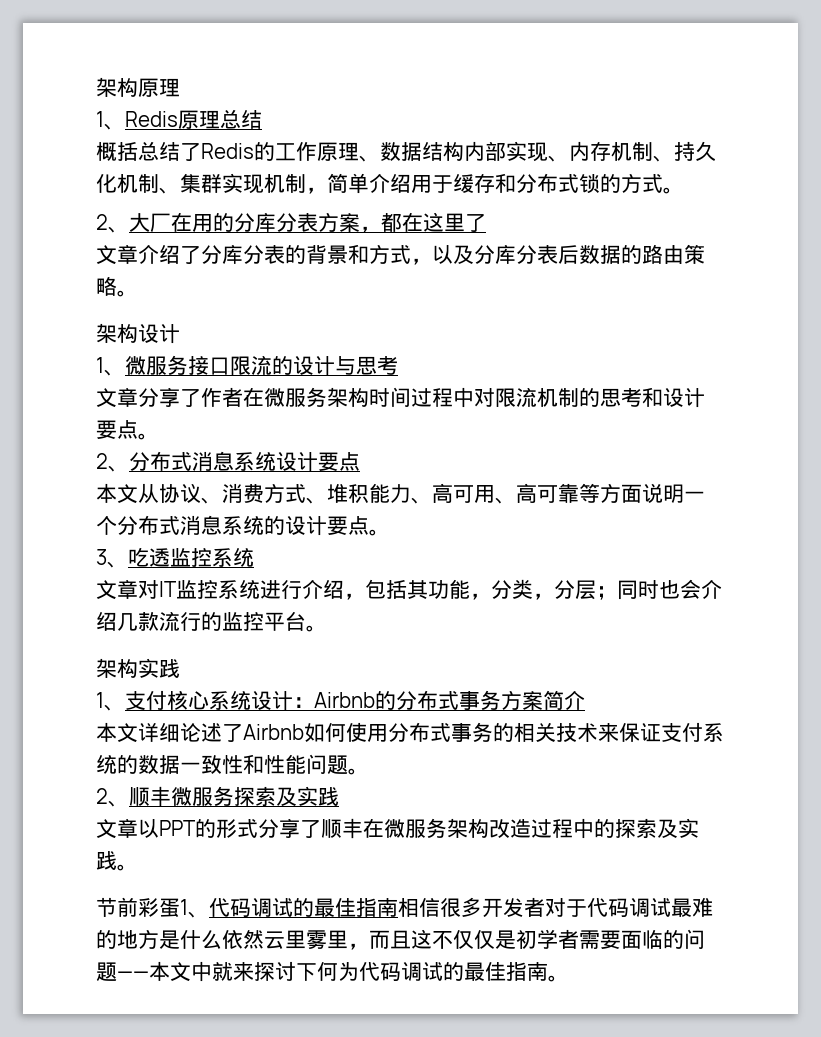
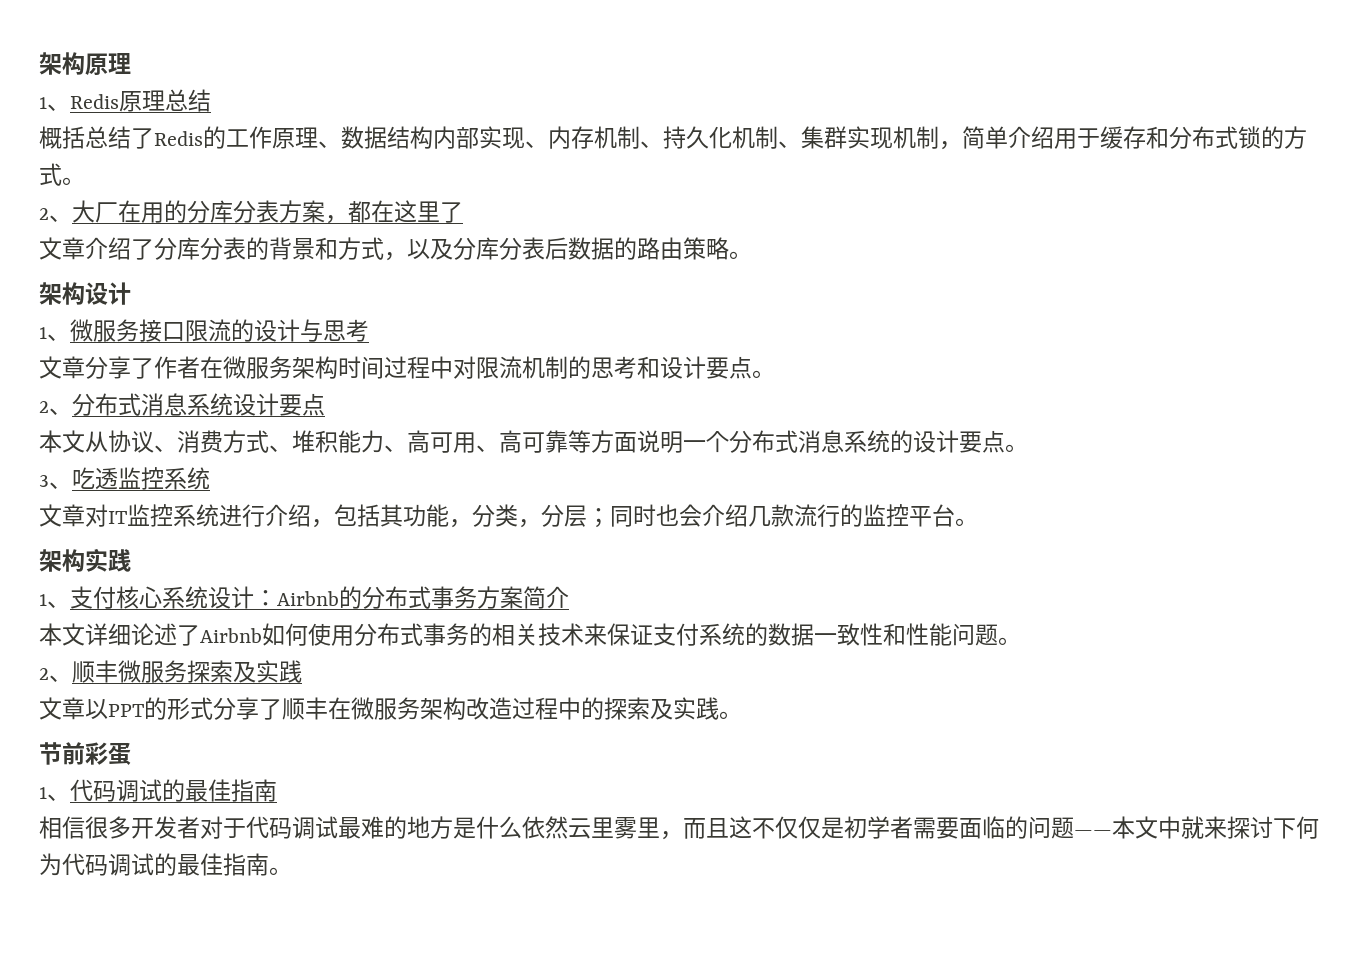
(180, 908) none -> (131, 753) //
(398, 907) none -> (277, 790) //

